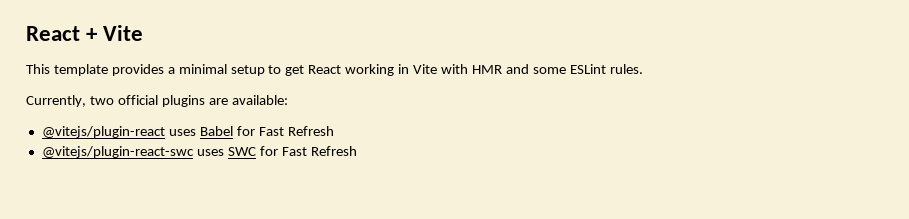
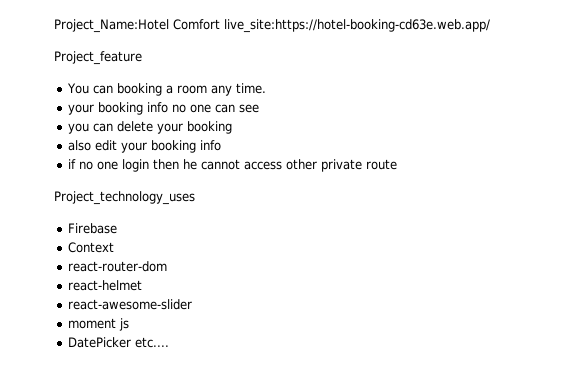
[26,25,144,41] [26,64,643,76] [26,95,288,107] [41,126,334,138] [41,146,357,158] React + Vite // This template provides a minimal setup to get React working in Vite with HMR and some ESLint rules. // Currently, two official plugins are available: // @vitejs/plugin-react uses Babel for Fast Refresh // @vitejs/plugin-react-swc uses SWC for Fast Refresh -> [54,19,490,33] [54,51,142,65] [67,83,267,96] [68,102,260,115] [68,121,233,134] [68,140,222,153] [68,159,398,172] [54,191,195,205] [68,223,118,234] [68,242,115,253] [68,261,168,272] [68,280,143,291] [68,299,193,310] [68,318,130,331] [68,337,170,348] Project_Name:Hotel Comfort live_site:https://hotel-booking-cd63e.web.app/ // Project_feature // You can booking a room any time. // your booking info no one can see // you can delete your booking // also edit your booking info // if no one login then he cannot access other private route // Project_technology_uses // Firebase // Context // react-router-dom // react-helmet // react-awesome-slider // moment js // DatePicker etc....

